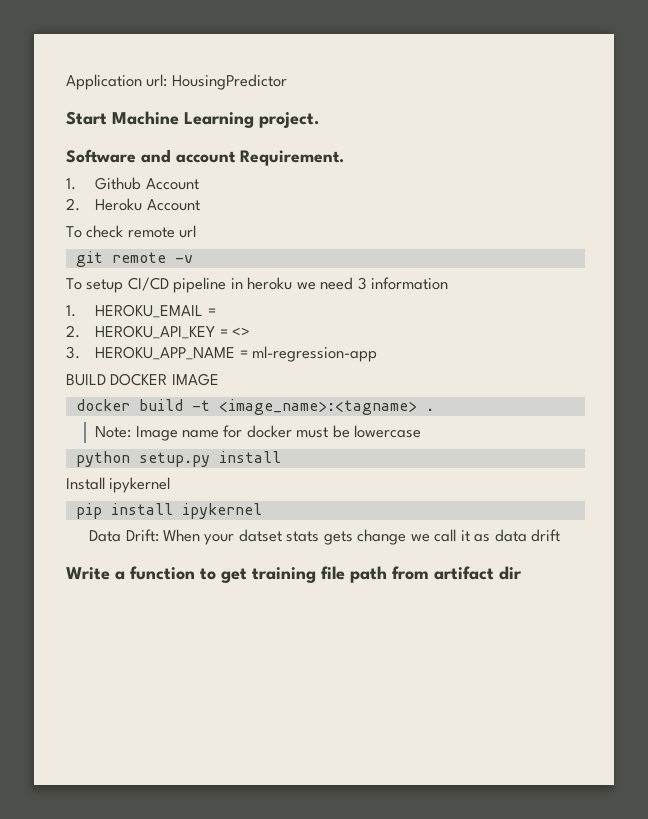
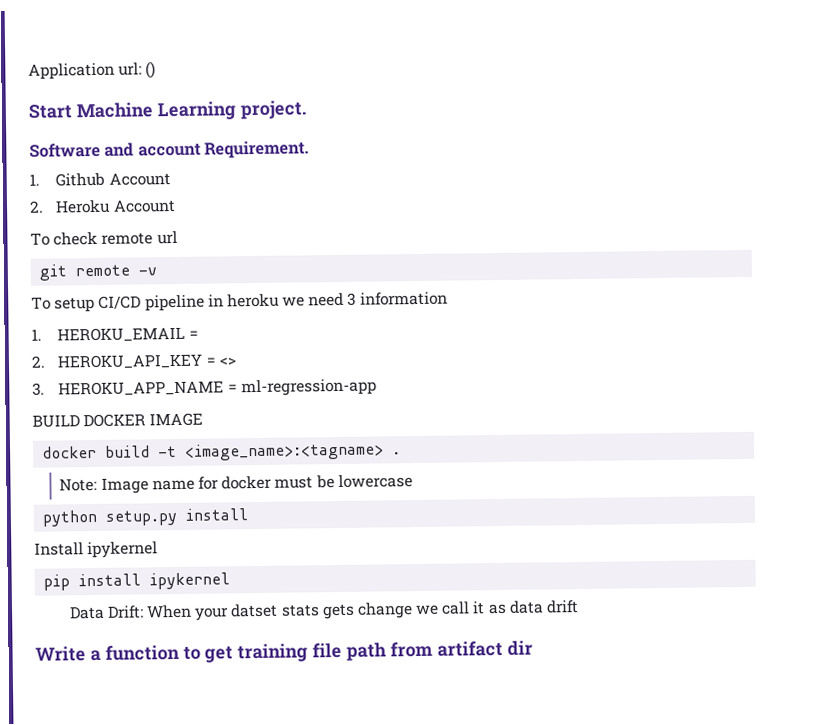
[171,74,287,90] HousingPredictor -> [145,61,157,79] ()

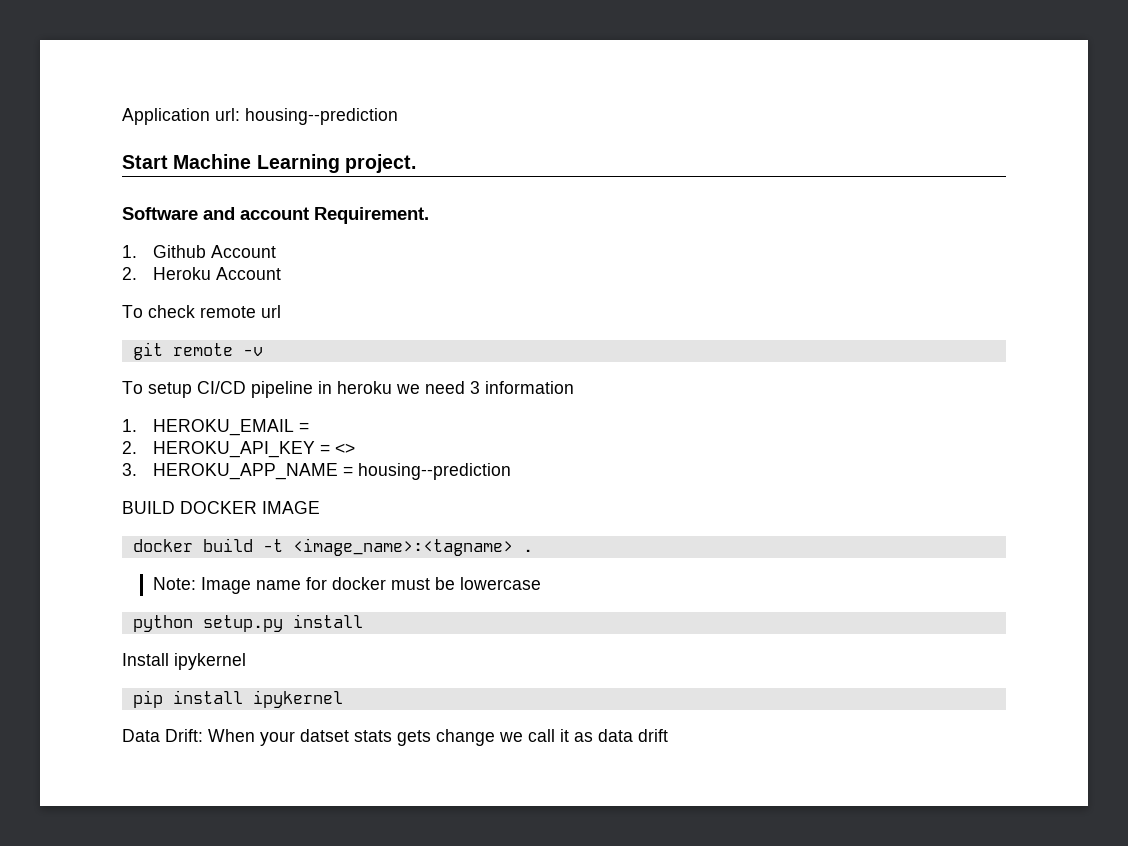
[145,61,157,79] () -> [245,108,398,125] housing--prediction
[240,378,377,397] ml-regression-app -> [357,463,511,480] housing--prediction
[35,640,533,663] // Write a function to get training file path from artifact dir -> (668, 735) none

